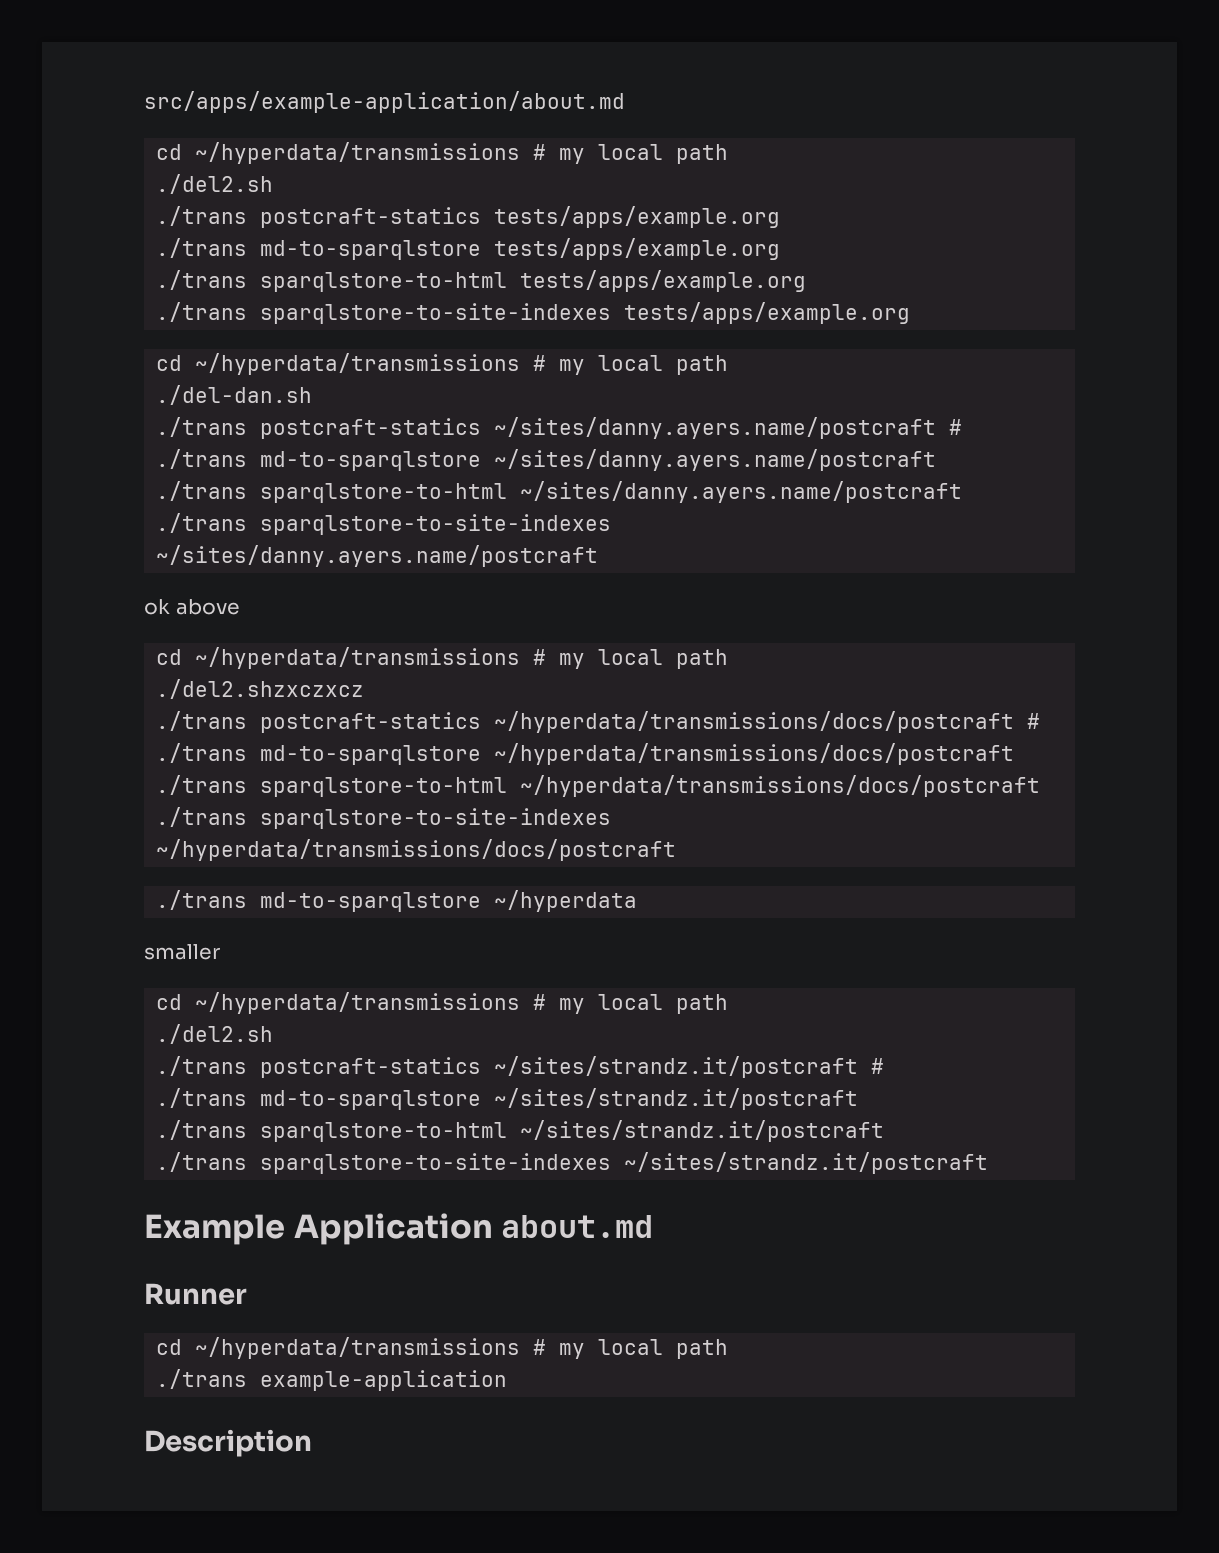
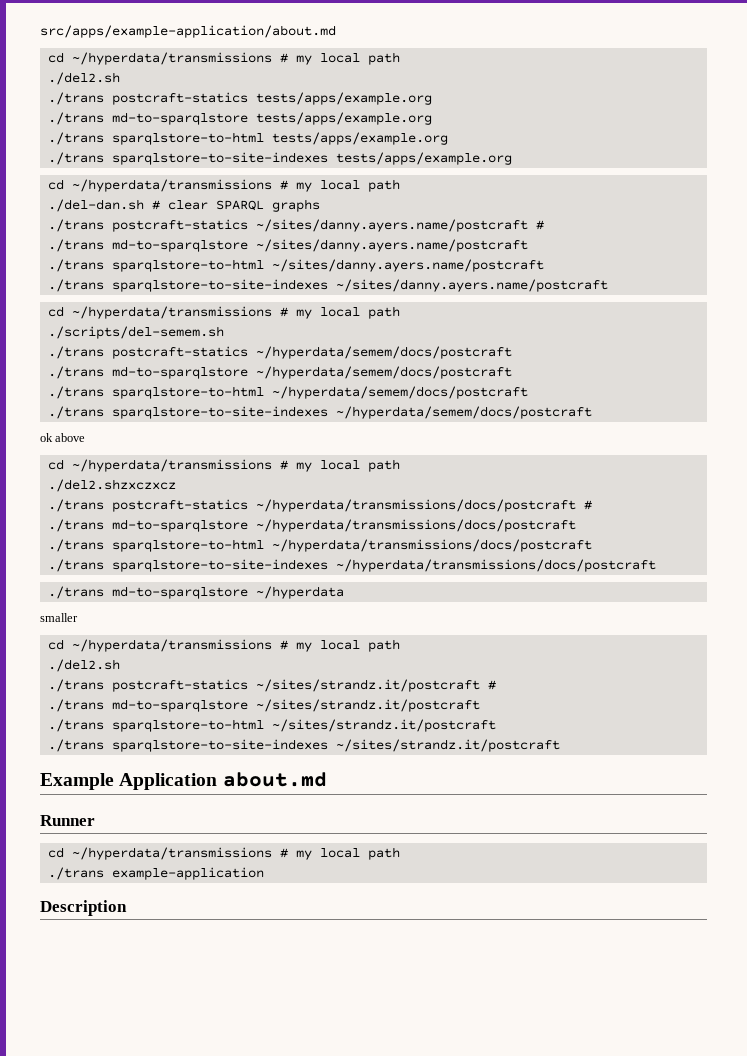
(313, 395) none -> [151,199,320,212] # clear SPARQL graphs
(599, 556) none -> [47,306,400,319] [47,326,224,339] [47,346,512,359] [47,366,512,379] [47,386,528,399] [47,406,592,419] // cd ~/hyperdata/transmissions # my local path // ./scripts/del-semem.sh // ./trans postcraft-statics ~/hyperdata/semem/docs/postcraft // ./trans md-to-sparqlstore ~/hyperdata/semem/docs/postcraft // ./trans sparqlstore-to-html ~/hyperdata/semem/docs/postcraft // ./trans sparqlstore-to-site-indexes ~/hyperdata/semem/docs/postcraft

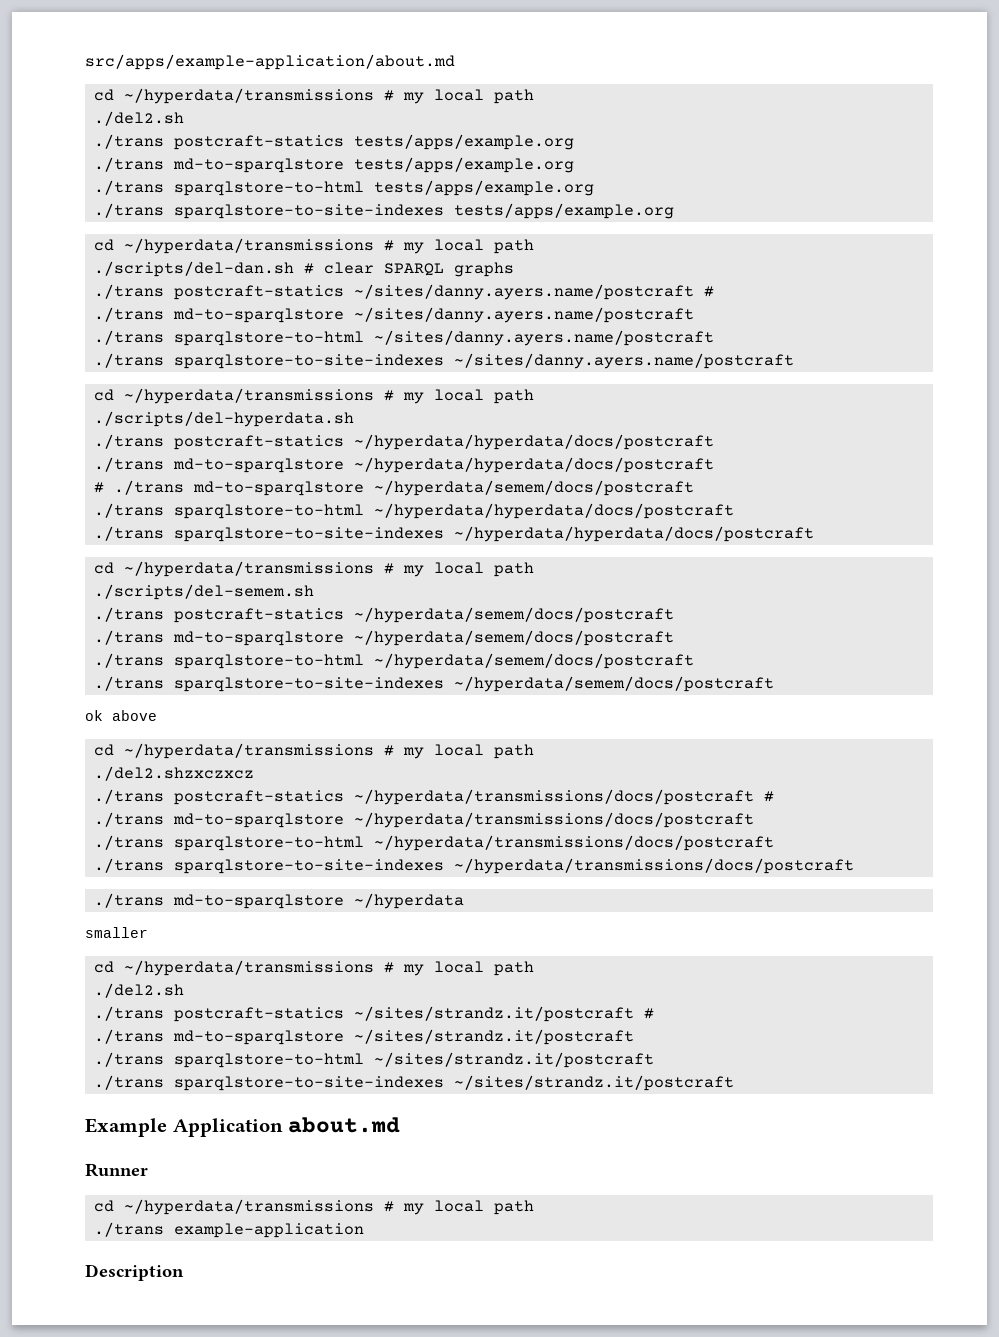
[47,199,144,212] ./del-dan.sh -> [93,261,294,277] ./scripts/del-dan.sh
(400, 312) none -> [93,411,354,427] [93,434,714,450] [93,457,714,473] [93,480,694,496] [93,503,734,519] [93,526,814,542] [93,561,534,577] // ./scripts/del-hyperdata.sh // ./trans postcraft-statics ~/hyperdata/hyperdata/docs/postcraft // ./trans md-to-sparqlstore ~/hyperdata/hyperdata/docs/postcraft // # ./trans md-to-sparqlstore ~/hyperdata/semem/docs/postcraft // ./trans sparqlstore-to-html ~/hyperdata/hyperdata/docs/postcraft // ./trans sparqlstore-to-site-indexes ~/hyperdata/hyperdata/docs/postcraft // cd ~/hyperdata/transmissions # my local path

